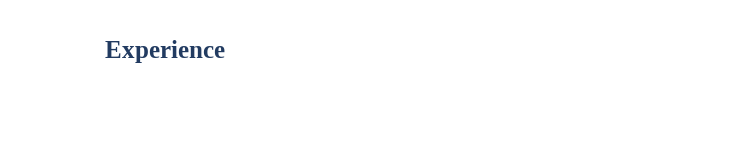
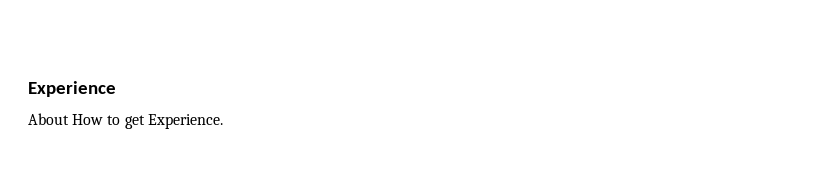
(225, 51) none -> [28,113,223,129] // About How to get Experience.

